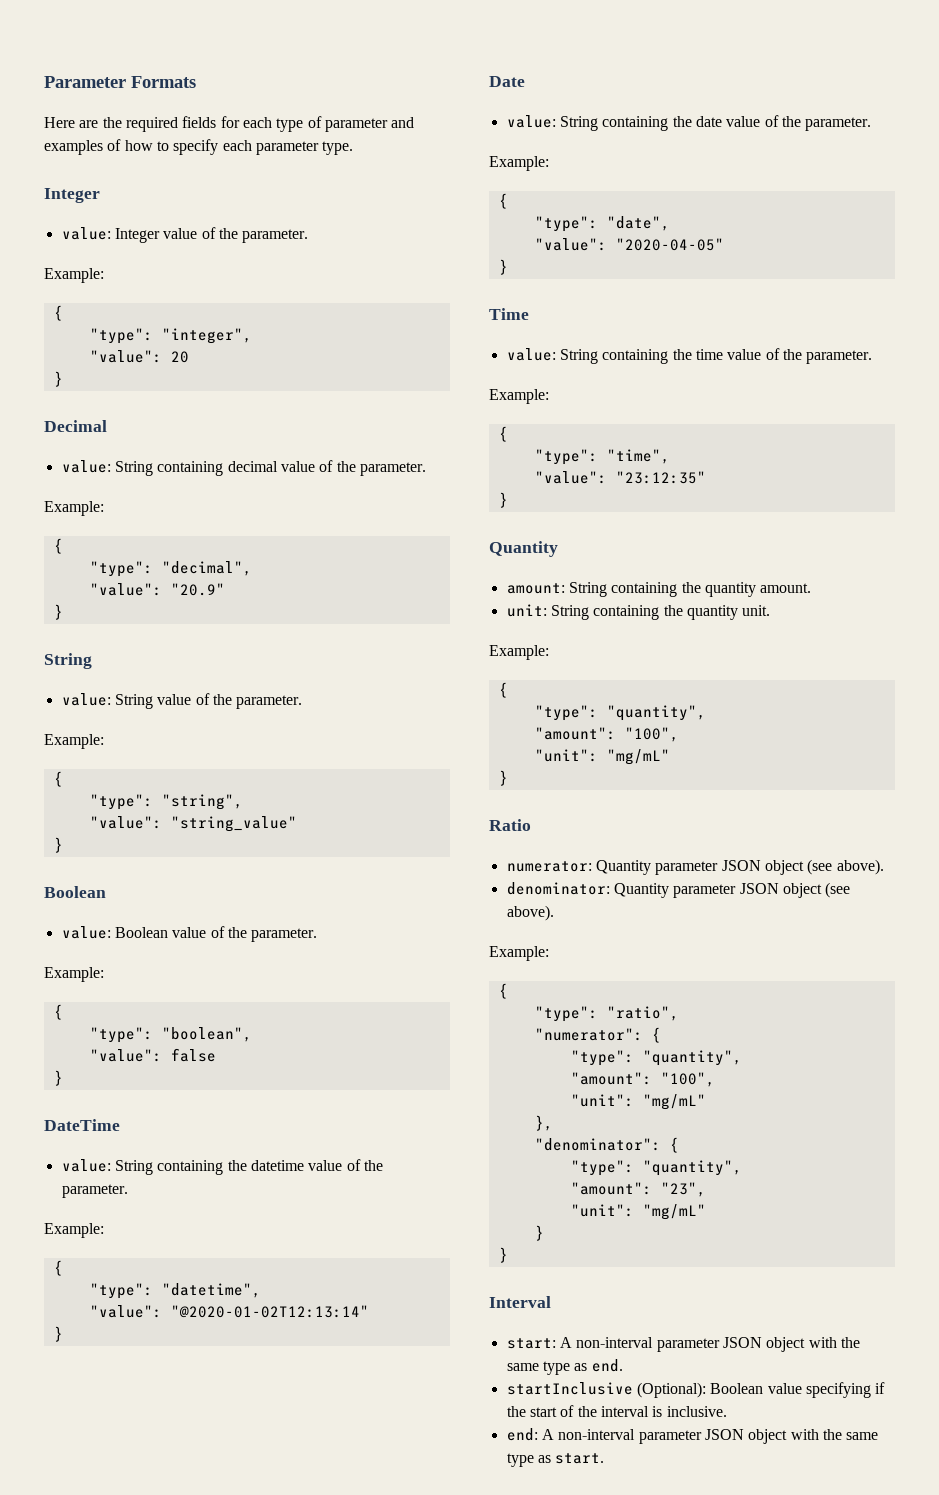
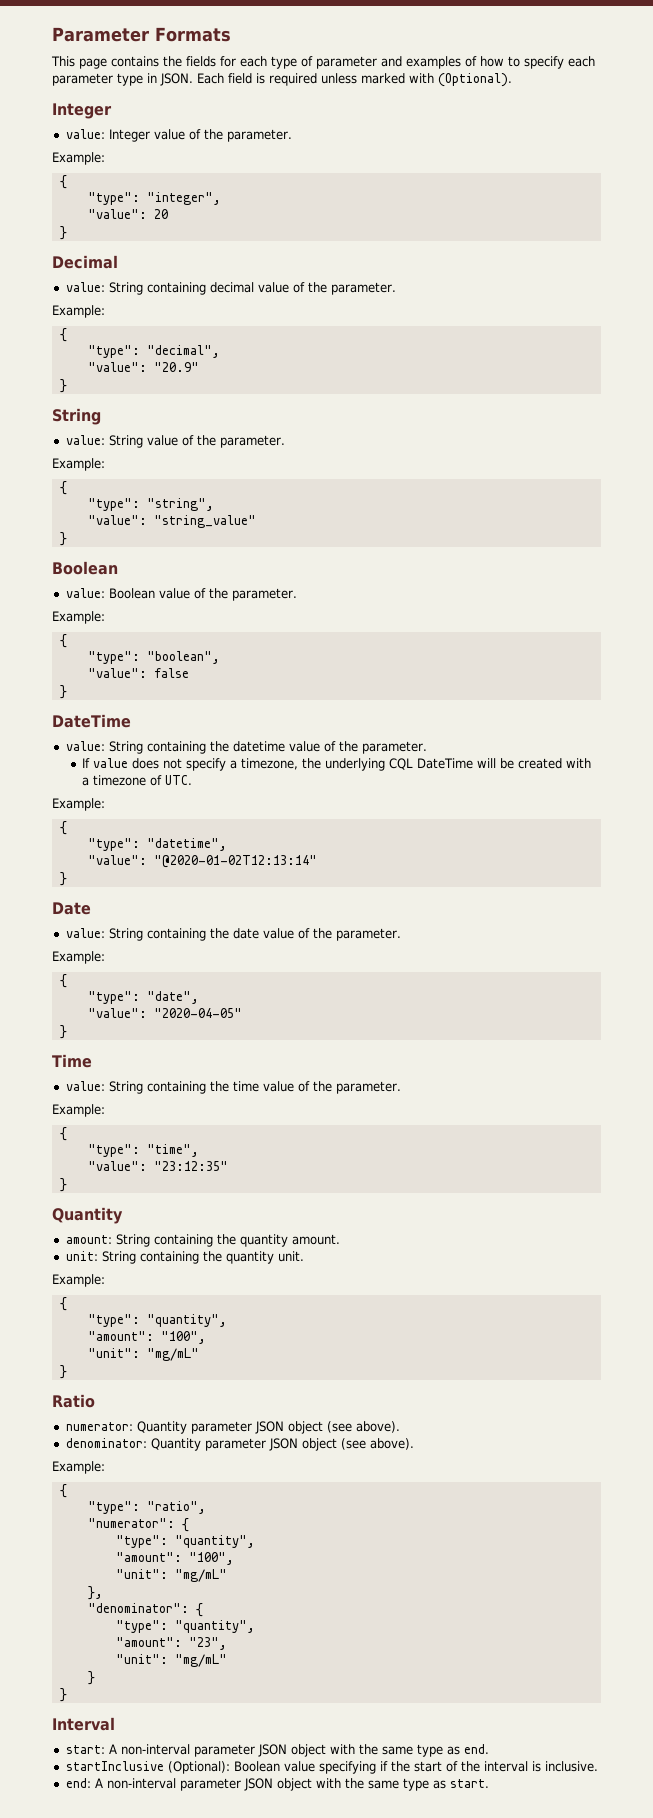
[44,117,178,132] Here are the required -> [51,56,182,69] This page contains the
[322,141,354,155] type. -> [117,73,512,87] type in JSON. Each field is required unless marked with (Optional).
(128, 1191) none -> [81,758,591,771] [81,775,192,786] // If value does not specify a timezone, the underlying CQL DateTime will be created with a timezone of UTC.

